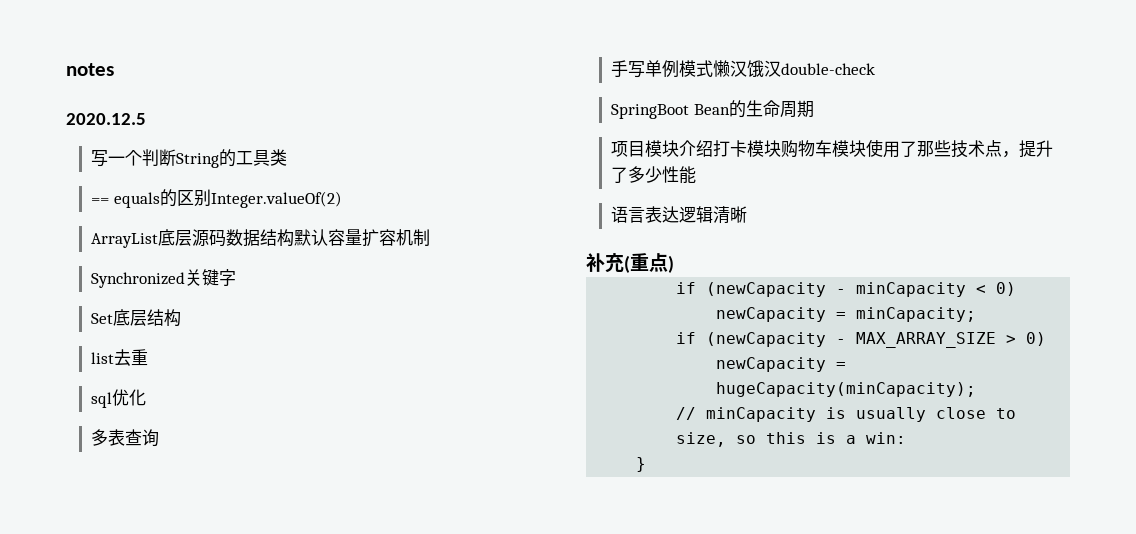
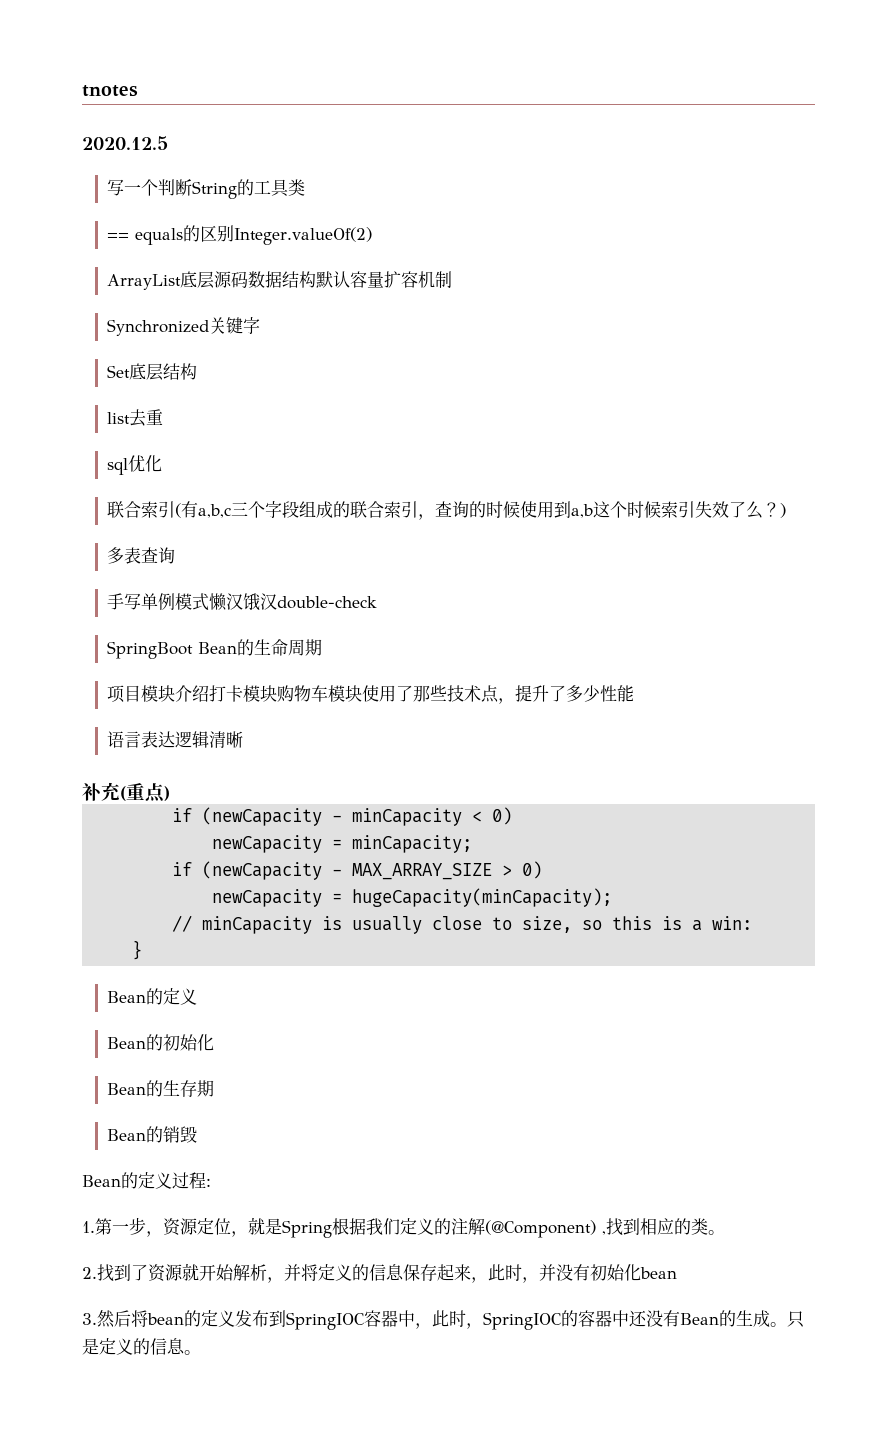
[66,63,114,76] notes -> [82,85,138,97] tnotes
(147, 397) none -> [106,501,786,520] // 联合索引(有a,b,c三个字段组成的联合索引，查询的时候使用到a,b这个时候索引失效了么？)
(647, 464) none -> [106,988,197,1005] [106,1034,214,1051] [106,1080,214,1097] [106,1126,197,1143] [82,1172,211,1189] [82,1217,725,1238] [82,1263,677,1283] [82,1310,804,1330] [82,1338,201,1355] // Bean的定义 // Bean的初始化 // Bean的生存期 // Bean的销毁 // Bean的定义过程: // 1.第一步，资源定位，就是Spring根据我们定义的注解(@Component) ,找到相应的类。 // 2.找到了资源就开始解析，并将定义的信息保存起来，此时，并没有初始化bean // 3.然后将bean的定义发布到SpringIOC容器中，此时，SpringIOC的容器中还没有Bean的生成。只是定义的信息。

